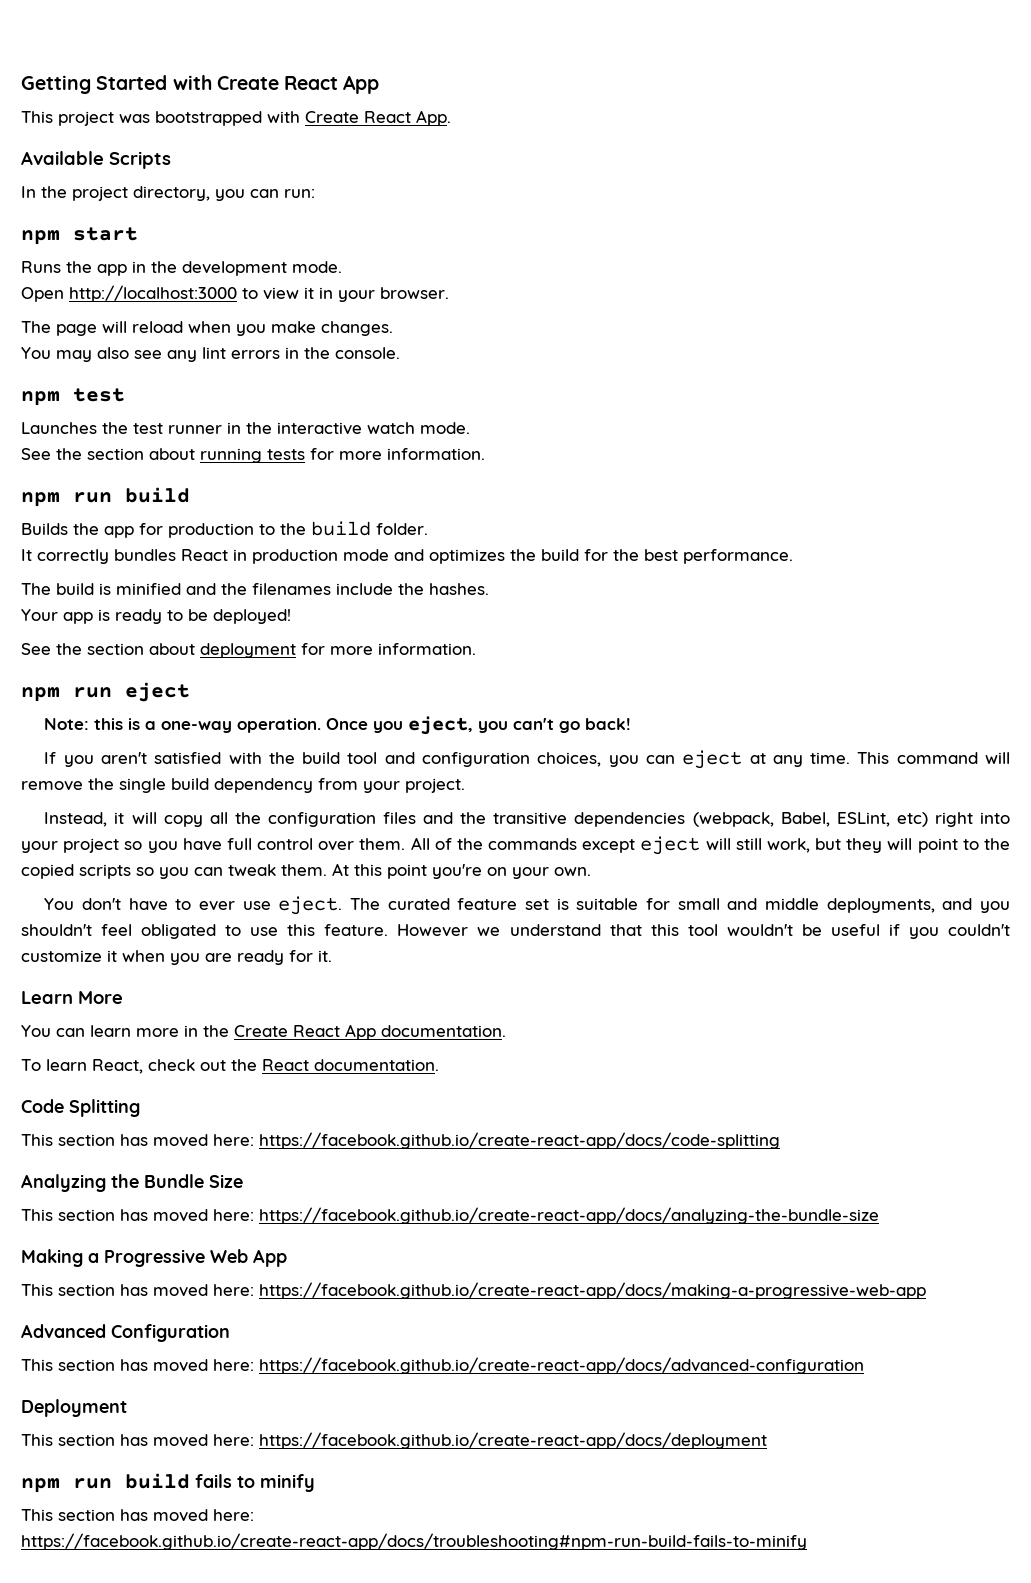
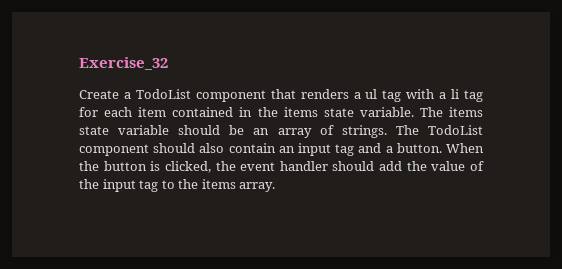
[21,75,380,94] [21,110,451,126] [21,151,171,169] [21,186,315,201] [21,227,138,245] [21,261,342,276] [21,285,449,302] [21,321,393,336] [21,347,400,362] [21,388,125,406] [21,422,470,435] [21,448,485,463] [21,487,190,507] [21,521,428,538] [21,549,793,564] [21,583,489,595] [21,609,291,624] [21,643,476,658] [21,682,190,702] [44,716,632,735] [44,750,1010,769] [21,778,465,793] [44,812,1011,827] [21,836,1010,855] [21,863,591,879] [44,896,1010,915] [21,924,1010,939] [21,950,332,965] [21,991,123,1004] [21,1024,506,1040] [21,1059,439,1074] [21,1099,140,1117] [21,1132,780,1149] [21,1174,243,1192] [21,1207,879,1224] [21,1249,287,1267] [21,1282,926,1299] [21,1324,230,1342] [21,1357,864,1374] [21,1399,127,1417] [21,1432,767,1449] [21,1473,315,1493] [21,1509,254,1522] [21,1533,807,1550] Getting Started with Create React App // This project was bootstrapped with Create React App. // Available Scripts // In the project directory, you can run: // npm start // Runs the app in the development mode. // Open http://localhost:3000 to view it in your browser. // The page will reload when you make changes. // You may also see any lint errors in the console. // npm test // Launches the test runner in the interactive watch mode. // See the section about running tests for more information. // npm run build // Builds the app for production to the build folder. // It correctly bundles React in production mode and optimizes the build for the best performance. // The build is minified and the filenames include the hashes. // Your app is ready to be deployed! // See the section about deployment for more information. // npm run eject // Note: this is a one-way operation. Once you eject, you can't go back! // If you aren't satisfied with the build tool and configuration choices, you can eject at any time. This command will remove the single build dependency from your project. // Instead, it will copy all the configuration files and the transitive dependencies (webpack, Babel, ESLint, etc) right into your project so you have full control over them. All of the commands except eject will still work, but they will point to the copied scripts so you can tweak them. At this point you're on your own. // You don't have to ever use eject. The curated feature set is suitable for small and middle deployments, and you shouldn't feel obligated to use this feature. However we understand that this tool wouldn't be useful if you couldn't customize it when you are ready for it. // Learn More // You can learn more in the Create React App documentation. // To learn React, check out the React documentation. // Code Splitting // This section has moved here: https://facebook.github.io/create-react-app/docs/code-splitting // Analyzing the Bundle Size // This section has moved here: https://facebook.github.io/create-react-app/docs/analyzing-the-bundle-size // Making a Progressive Web App // This section has moved here: https://facebook.github.io/create-react-app/docs/making-a-progressive-web-app // Advanced Configuration // This section has moved here: https://facebook.github.io/create-react-app/docs/advanced-configuration // Deployment // This section has moved here: https://facebook.github.io/create-react-app/docs/deployment // npm run build fails to minify // This section has moved here: https://facebook.github.io/create-react-app/docs/troubleshooting#npm-run-build-fails-to-minify -> [79,57,168,70] [79,89,484,102] [79,107,483,117] [79,125,483,138] [79,143,484,156] [79,161,484,173] [79,179,276,192] Exercise_32 // Create a TodoList component that renders a ul tag with a li tag for each item contained in the items state variable. The items state variable should be an array of strings. The TodoList component should also contain an input tag and a button. When the button is clicked, the event handler should add the value of the input tag to the items array.

